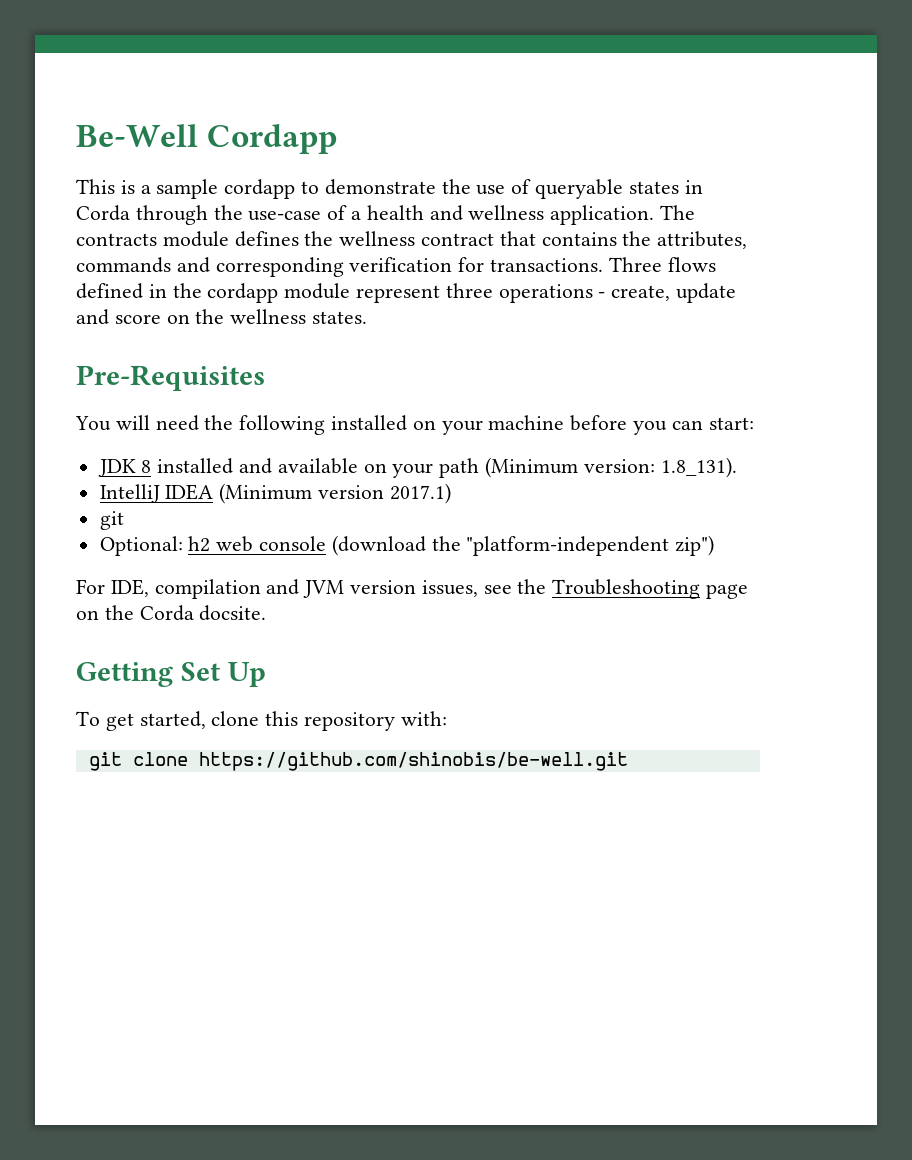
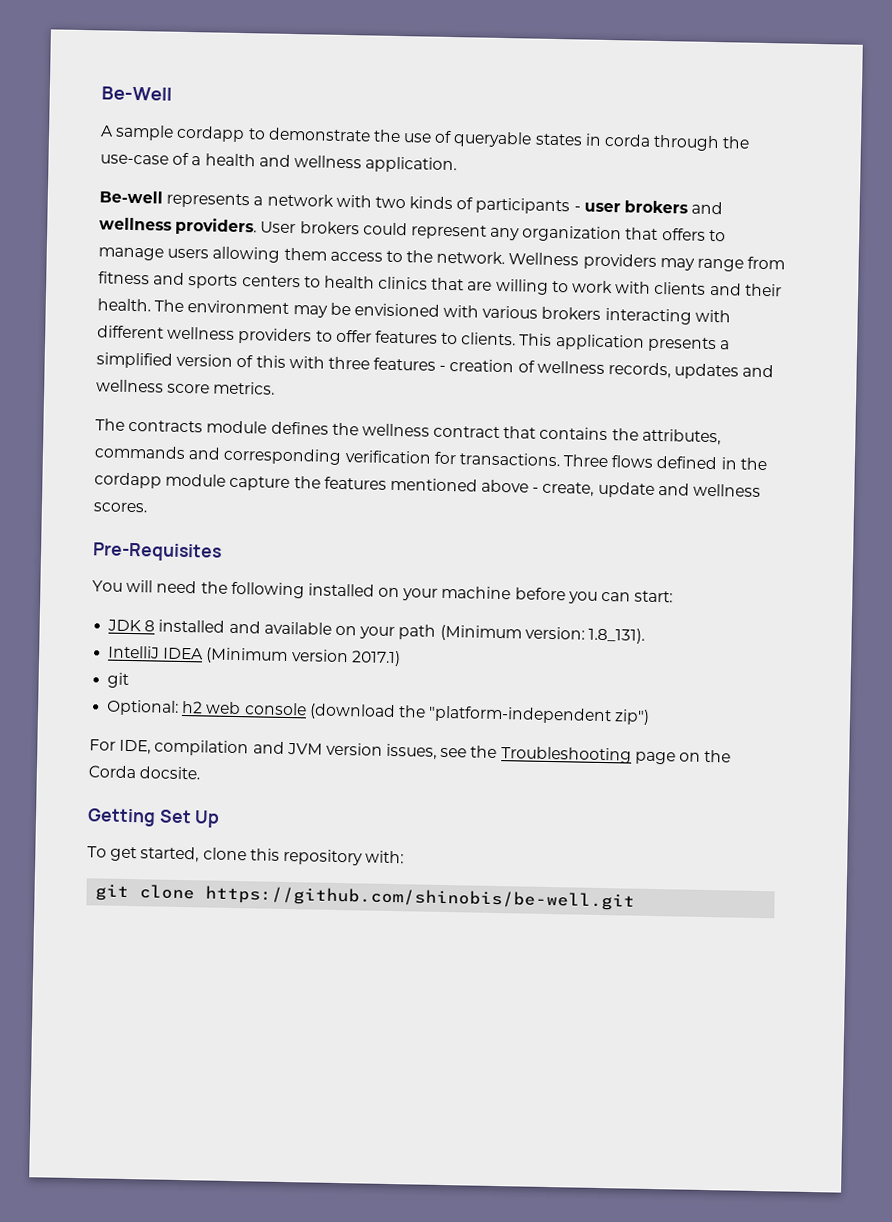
[207,124,338,154] [76,179,151,194] Cordapp // This is a -> [100,125,114,137] // A
[76,205,130,221] Corda -> [604,133,652,147] corda
(655, 215) none -> [99,190,724,215] [99,217,726,243] [98,246,786,272] [98,271,782,297] [97,298,731,325] [97,325,731,353] [96,352,775,380] [96,379,276,395] // Be-well represents a network with two kinds of participants - user brokers and wellness providers. User brokers could represent any organization that offers to manage users allowing them access to the network. Wellness providers may range from fitness and sports centers to health clinics that are willing to work with clients and their health. The environment may be envisioned with various brokers interacting with different wellness providers to offer features to clients. This application presents a simplified version of this with three features - creation of wellness records, updates and wellness score metrics. //
[356,283,737,303] [76,309,368,325] represent three operations - create, update and score on the wellness states. -> [229,475,762,498] [93,502,147,513] capture the features mentioned above - create, update and wellness scores.

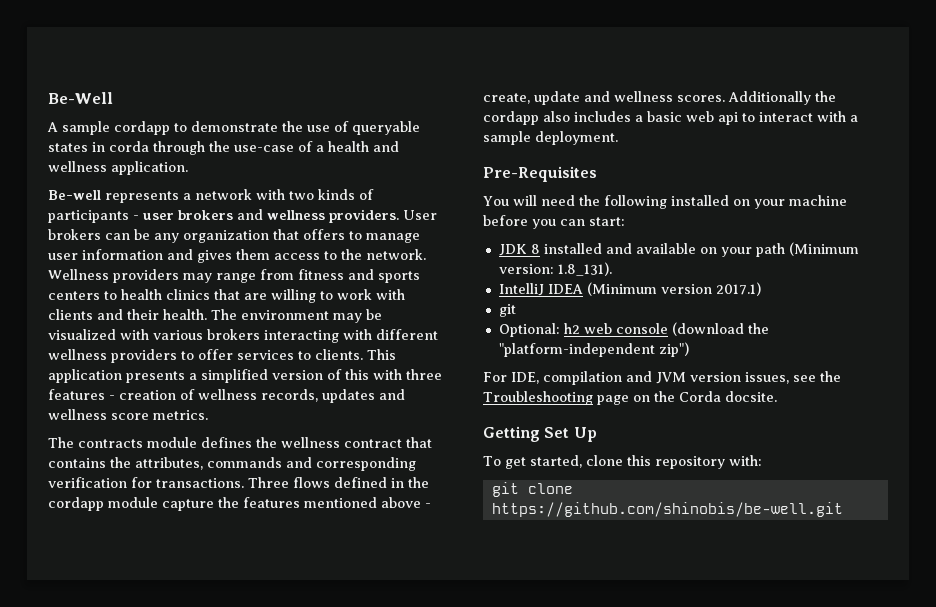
[362,222,487,240] could represent -> [105,229,150,240] can be
[167,246,281,263] users allowing -> [48,249,232,263] user information and gives
[353,303,440,317] envisioned -> [48,329,116,340] visualized
[374,330,438,344] features -> [237,350,294,360] services
(147, 507) none -> [728,91,836,105] [483,111,858,125] [483,131,618,145] Additionally the cordapp also includes a basic web api to interact with a sample deployment.

